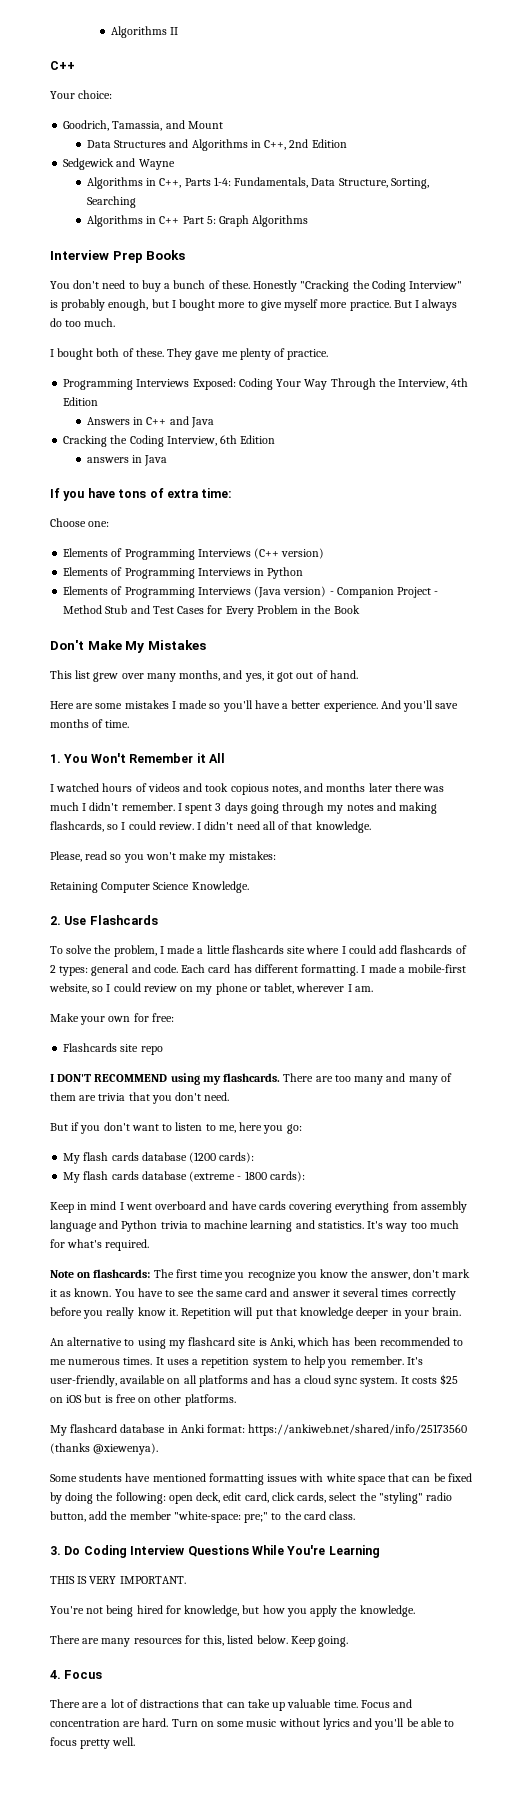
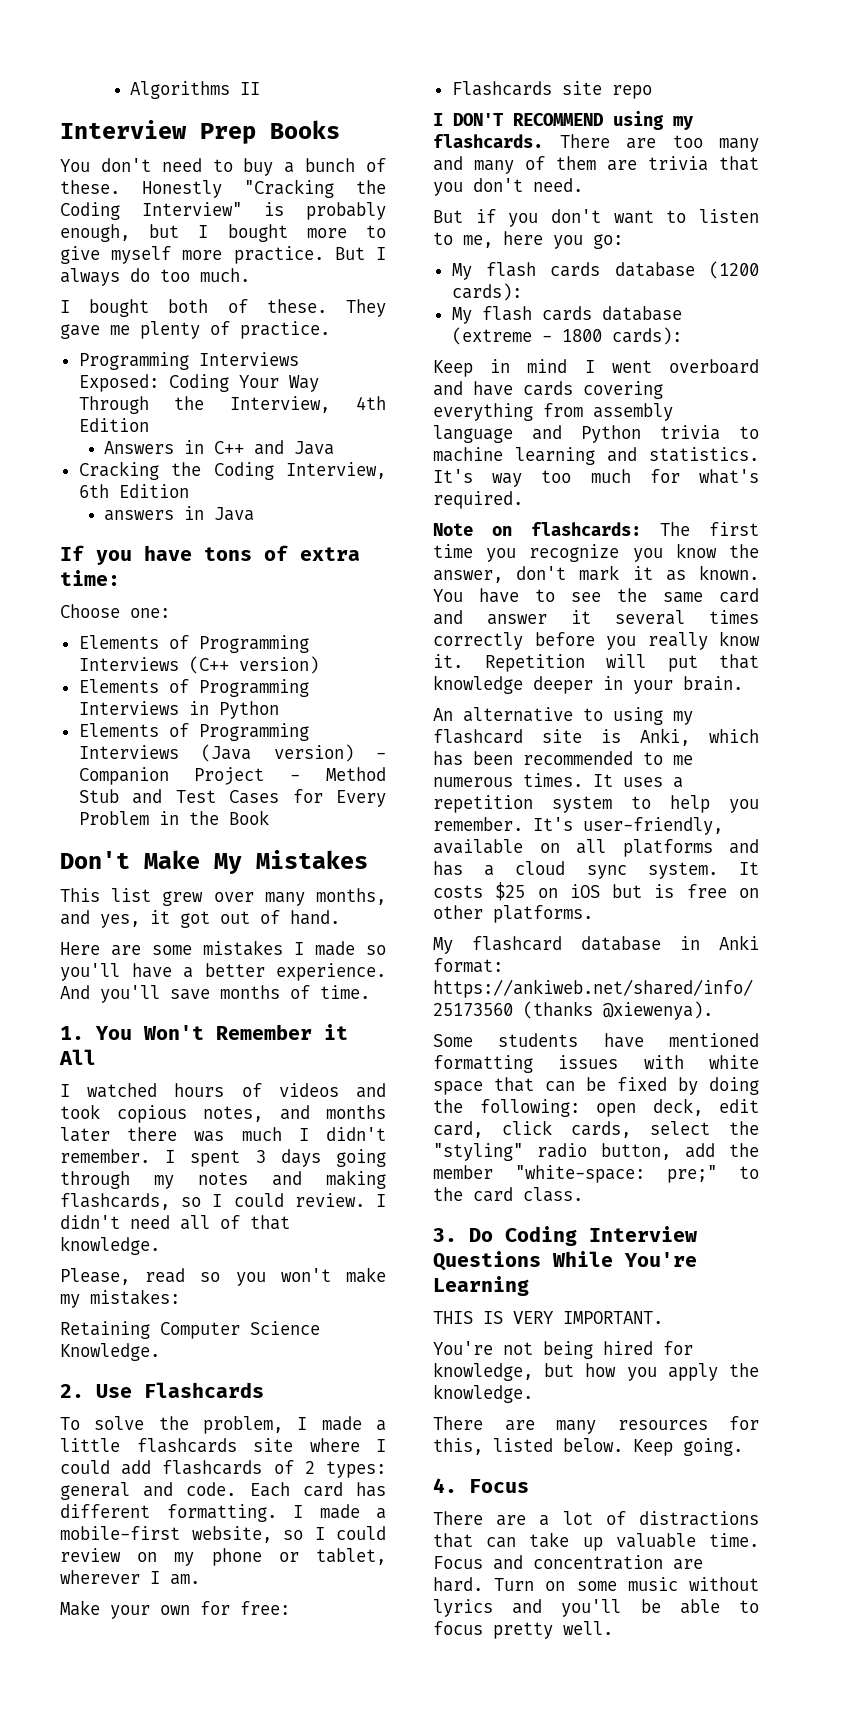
[50,61,75,70] [50,90,113,99] [63,120,223,131] [86,139,347,151] [63,158,175,170] [86,177,429,189] [86,196,136,208] [86,215,309,227] // C++ // Your choice: // Goodrich, Tamassia, and Mount // Data Structures and Algorithms in C++, 2nd Edition // Sedgewick and Wayne // Algorithms in C++, Parts 1-4: Fundamentals, Data Structure, Sorting, Searching // Algorithms in C++ Part 5: Graph Algorithms -> (260, 88) none

